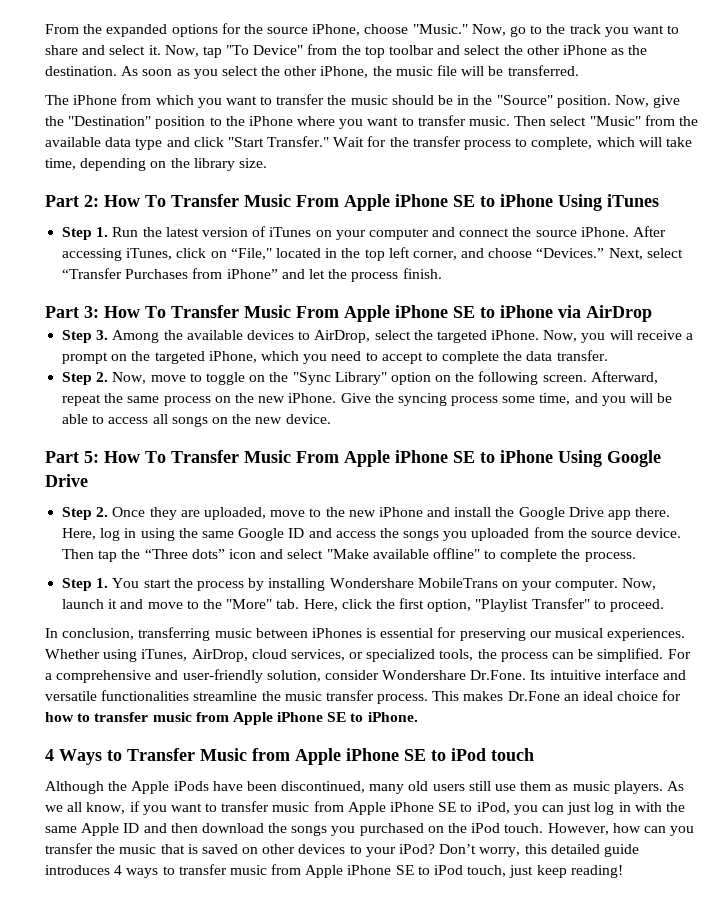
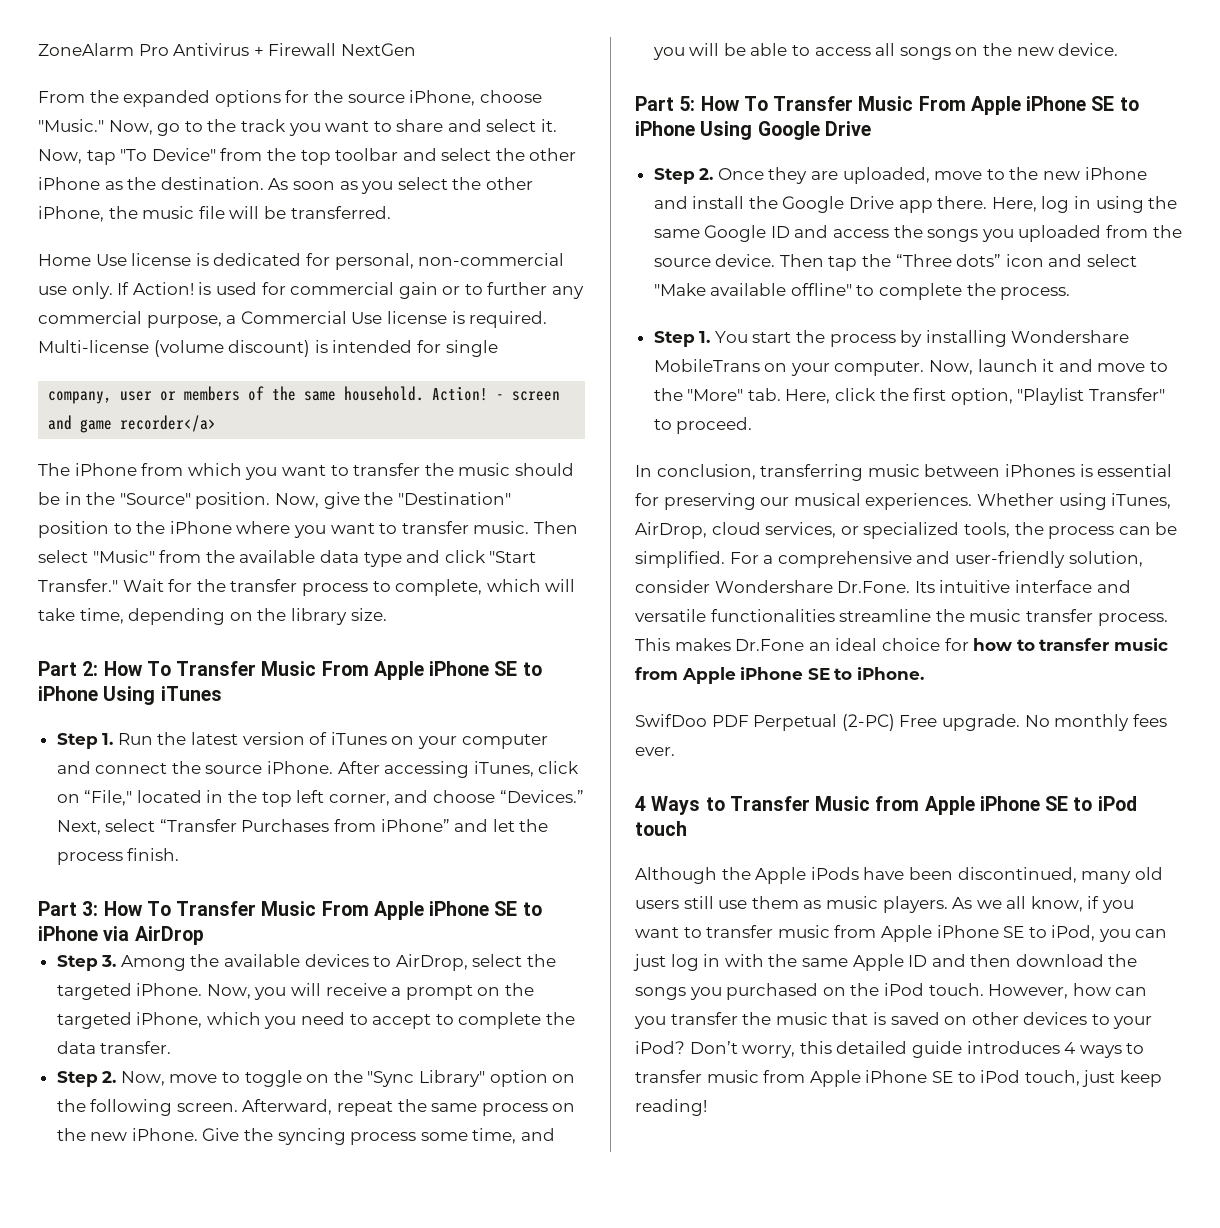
(45, 29) none -> [38,43,416,56] ZoneAlarm Pro Antivirus + Firewall NextGen //
(579, 70) none -> [38,253,565,270] [38,282,585,299] [38,311,548,328] [38,340,498,357] [48,386,561,404] [48,415,217,433] // Home Use license is dedicated for personal, non-commercial use only. If Action! is used for commercial gain or to further any commercial purpose, a Commercial Use license is required. Multi-license (volume discount) is intended for single // company, user or members of the same household. Action! - screen and game recorder</a>
(418, 717) none -> [635,714,1167,731] [635,747,675,756] // SwifDoo PDF Perpetual (2-PC) Free upgrade. No monthly fees ever.

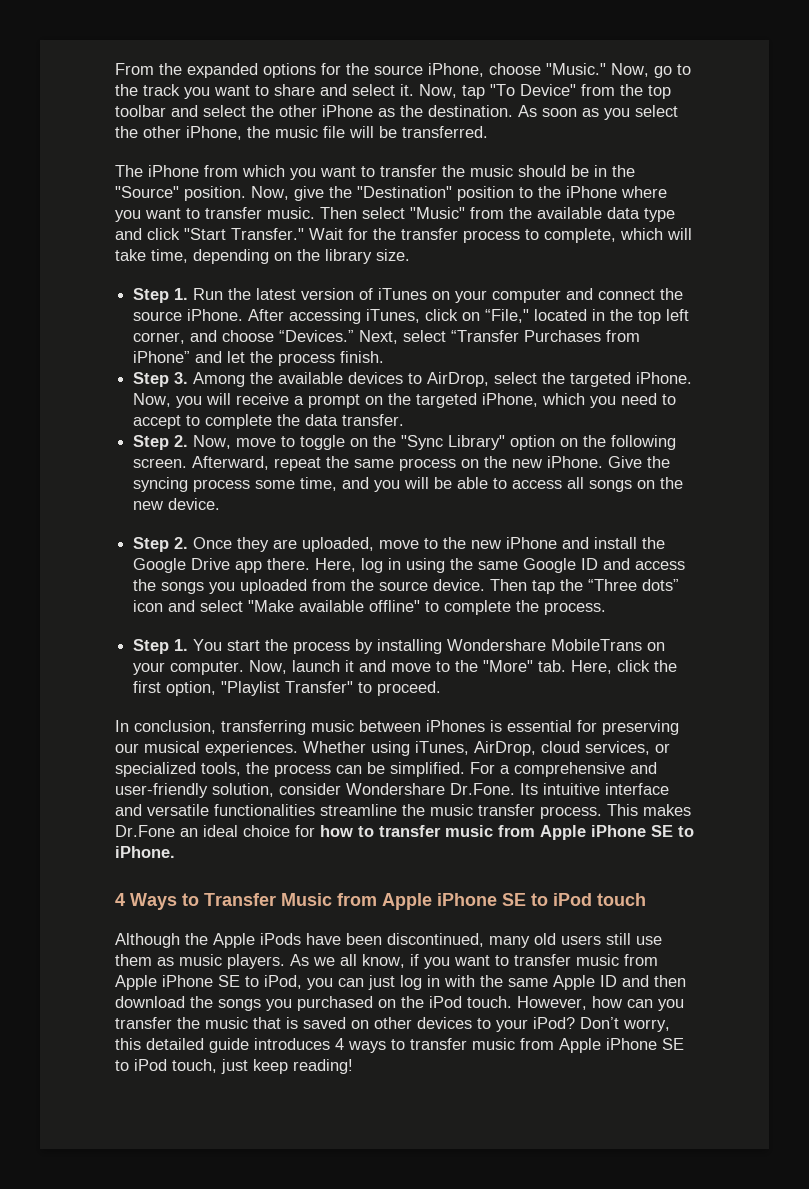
[38,43,416,56] ZoneAlarm Pro Antivirus + Firewall NextGen // -> (115, 69) none
[38,253,565,270] [38,282,585,299] [38,311,548,328] [38,340,498,357] [48,386,561,404] [48,415,217,433] // Home Use license is dedicated for personal, non-commercial use only. If Action! is used for commercial gain or to further any commercial purpose, a Commercial Use license is required. Multi-license (volume discount) is intended for single // company, user or members of the same household. Action! - screen and game recorder</a> -> (488, 132) none
[38,661,542,680] [38,686,222,705] // Part 2: How To Transfer Music From Apple iPhone SE to iPhone Using iTunes -> (410, 255) none
[38,901,542,920] [38,926,204,945] // Part 3: How To Transfer Music From Apple iPhone SE to iPhone via AirDrop -> (385, 357) none
[635,96,1139,115] [635,121,871,140] // Part 5: How To Transfer Music From Apple iPhone SE to iPhone Using Google Drive -> (221, 504) none
[635,714,1167,731] [635,747,675,756] // SwifDoo PDF Perpetual (2-PC) Free upgrade. No monthly fees ever. -> (175, 852) none

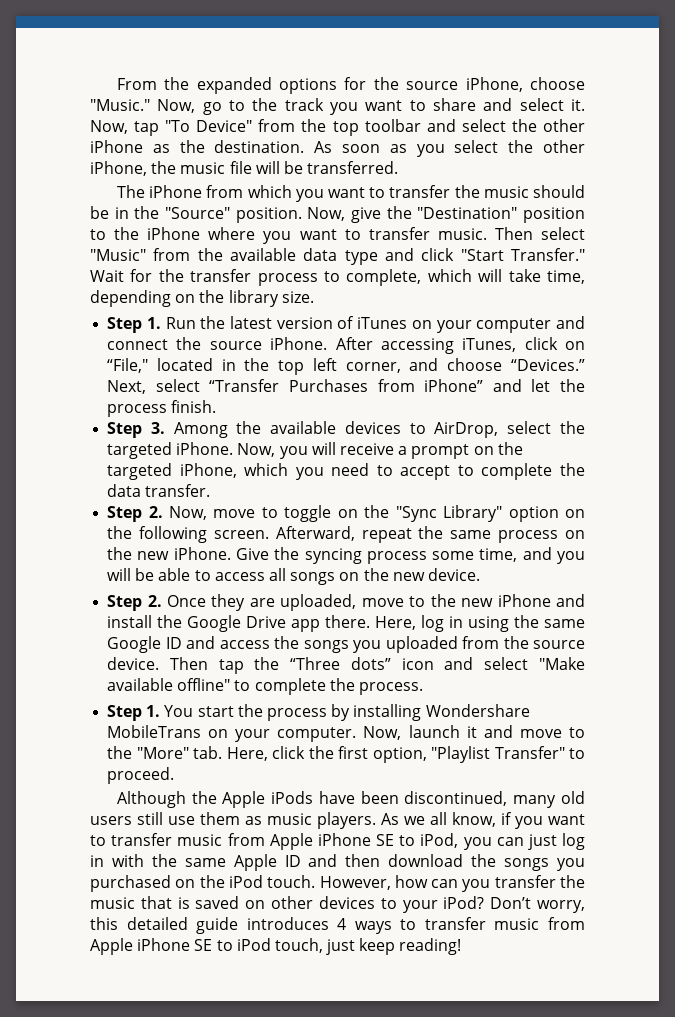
[115,720,679,735] [115,741,670,756] [115,762,657,777] [115,783,669,798] [115,804,691,819] [115,825,694,840] [115,846,175,858] [115,893,646,910] // In conclusion, transferring music between iPhones is essential for preserving our musical experiences. Whether using iTunes, AirDrop, cloud services, or specialized tools, the process can be simplified. For a comprehensive and user-friendly solution, consider Wondershare Dr.Fone. Its intuitive interface and versatile functionalities streamline the music transfer process. This makes Dr.Fone an ideal choice for how to transfer music from Apple iPhone SE to iPhone. // 4 Ways to Transfer Music from Apple iPhone SE to iPod touch -> (175, 775) none

